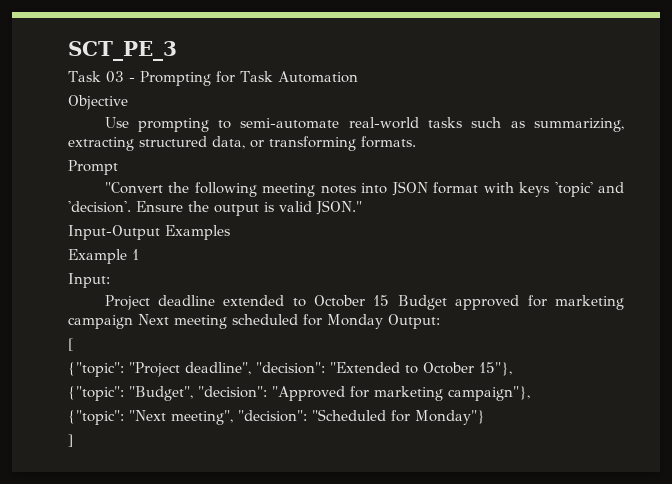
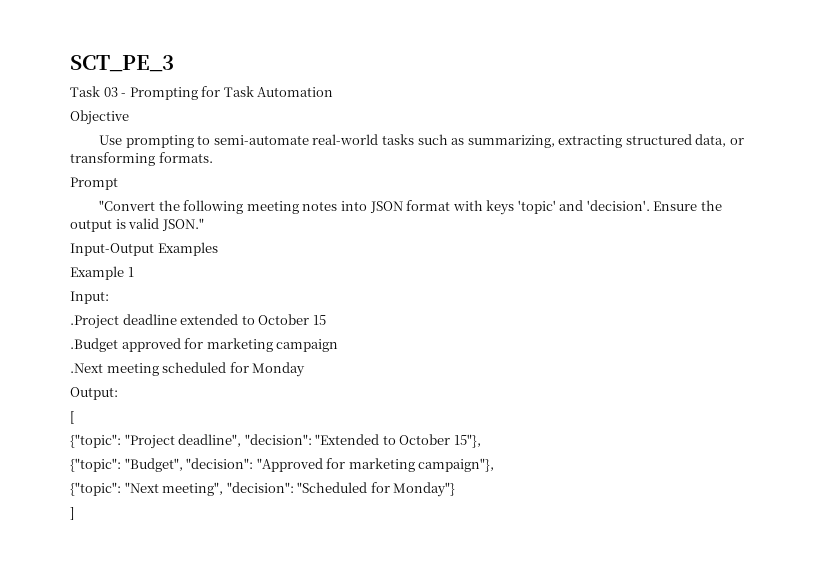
[104,295,150,310] Project -> [70,315,119,329] .Project
[397,295,447,310] Budget -> [70,338,118,352] // .Budget
[138,314,169,325] Next -> [70,363,103,373] // .Next
(383, 321) none -> (306, 369) //

